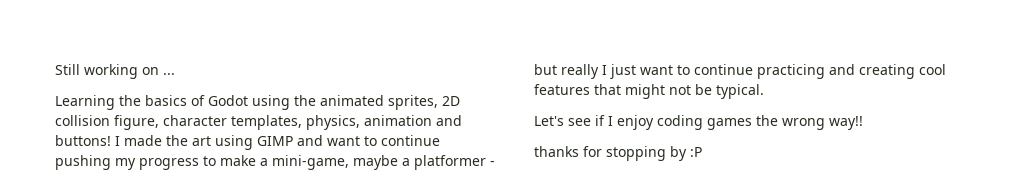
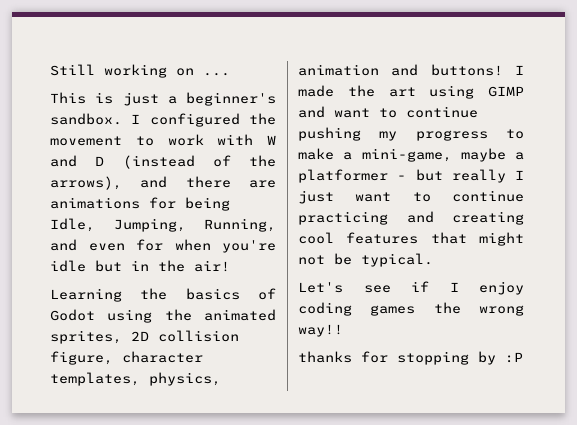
(175, 74) none -> [50,92,276,106] [50,113,276,127] [50,134,276,146] [50,155,276,169] [50,176,276,190] [50,197,230,211] [50,218,276,232] [50,239,276,253] [50,260,230,272] // This is just a beginner's sandbox. I configured the movement to work with W and D (instead of the arrows), and there are animations for being Idle, Jumping, Running, and even for when you're idle but in the air!

